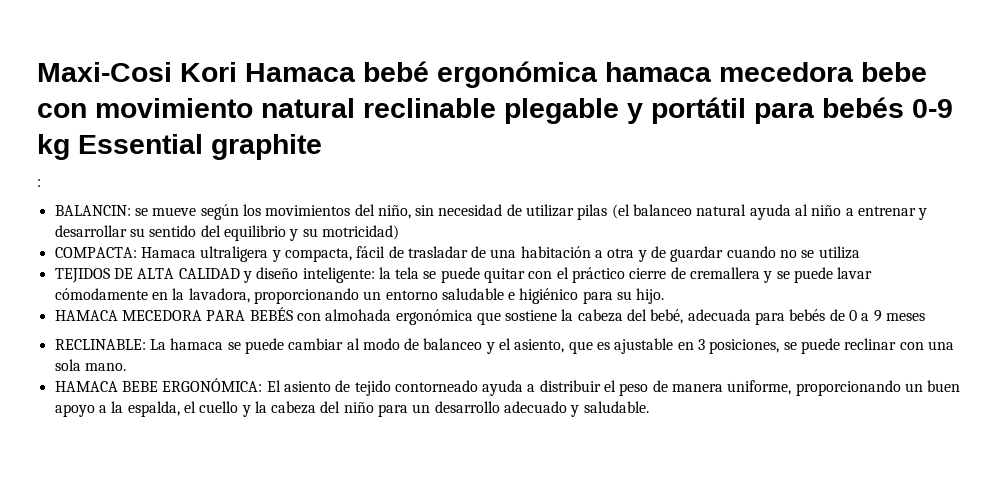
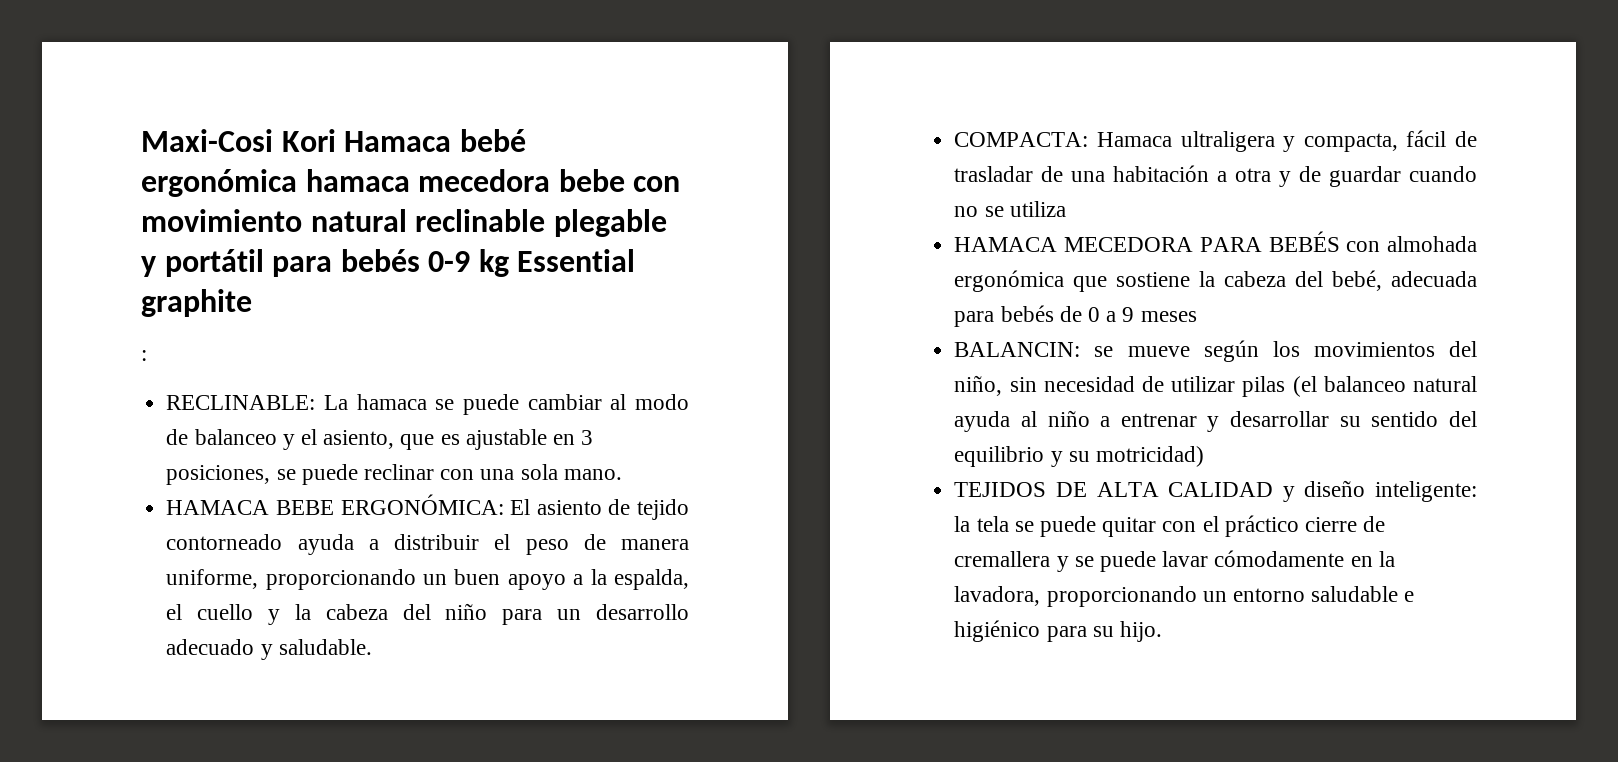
[54,204,928,220] [54,225,399,241] [54,246,860,262] [54,267,873,283] [54,288,665,304] [54,307,926,325] // BALANCIN: se mueve según los movimientos del niño, sin necesidad de utilizar pilas (el balanceo natural ayuda al niño a entrenar y desarrollar su sentido del equilibrio y su motricidad) // COMPACTA: Hamaca ultraligera y compacta, fácil de trasladar de una habitación a otra y de guardar cuando no se utiliza // TEJIDOS DE ALTA CALIDAD y diseño inteligente: la tela se puede quitar con el práctico cierre de cremallera y se puede lavar cómodamente en la lavadora, proporcionando un entorno saludable e higiénico para su hijo. // HAMACA MECEDORA PARA BEBÉS con almohada ergonómica que sostiene la cabeza del bebé, adecuada para bebés de 0 a 9 meses -> (147, 355) none
(649, 407) none -> [954,130,1477,152] [954,165,1477,187] [954,201,1066,217] [954,231,1477,252] [954,270,1477,292] [954,305,1197,327] [954,340,1477,362] [954,375,1477,397] [954,410,1477,432] [954,446,1204,467] [954,480,1477,502] [954,515,1386,537] [954,550,1395,572] [954,586,1415,607] [954,620,1162,642] // COMPACTA: Hamaca ultraligera y compacta, fácil de trasladar de una habitación a otra y de guardar cuando no se utiliza // HAMACA MECEDORA PARA BEBÉS con almohada ergonómica que sostiene la cabeza del bebé, adecuada para bebés de 0 a 9 meses // BALANCIN: se mueve según los movimientos del niño, sin necesidad de utilizar pilas (el balanceo natural ayuda al niño a entrenar y desarrollar su sentido del equilibrio y su motricidad) // TEJIDOS DE ALTA CALIDAD y diseño inteligente: la tela se puede quitar con el práctico cierre de cremallera y se puede lavar cómodamente en la lavadora, proporcionando un entorno saludable e higiénico para su hijo.

